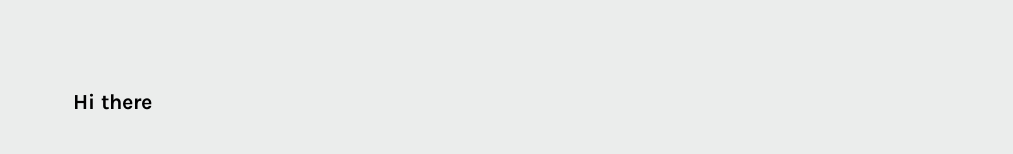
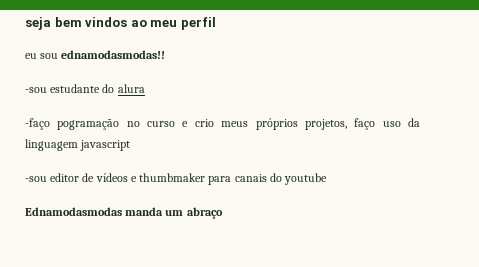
[73,93,152,110] Hi there -> [25,17,216,30] [25,50,166,59] [25,84,145,93] [25,118,421,130] [25,139,131,151] [25,173,328,185] [25,207,223,219] seja bem vindos ao meu perfil // eu sou ednamodasmodas!! // -sou estudante do alura // -faço pogramação no curso e crio meus próprios projetos, faço uso da linguagem javascript // -sou editor de vídeos e thumbmaker para canais do youtube // Ednamodasmodas manda um abraço

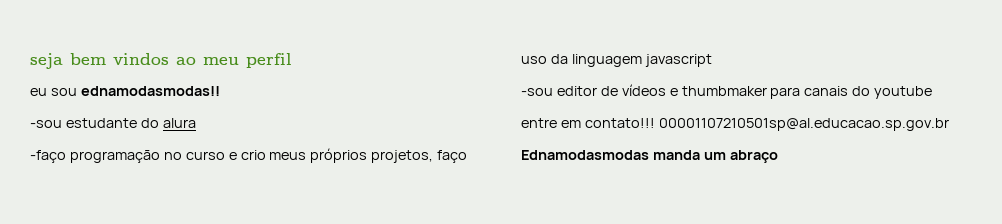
[57,119,120,130] pogramação -> [69,150,160,163] programação
(328, 179) none -> [521,118,949,131] // entre em contato!!! 00001107210501sp@al.educacao.sp.gov.br

